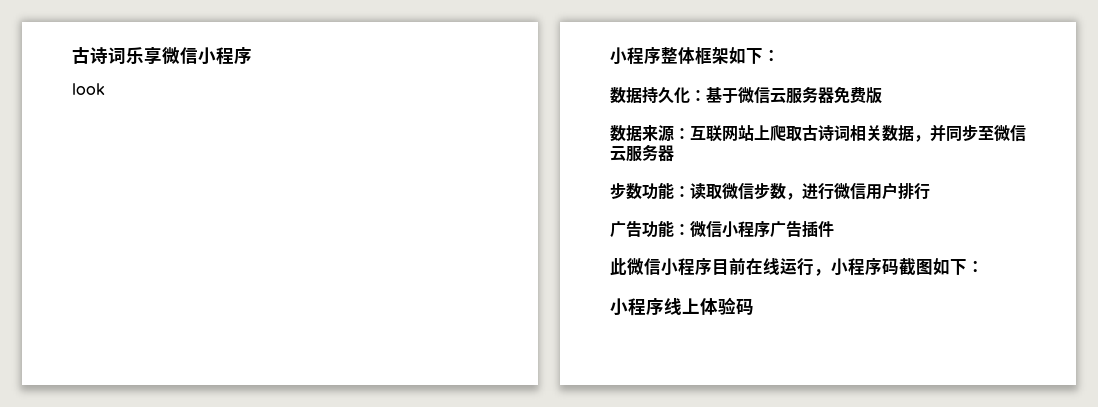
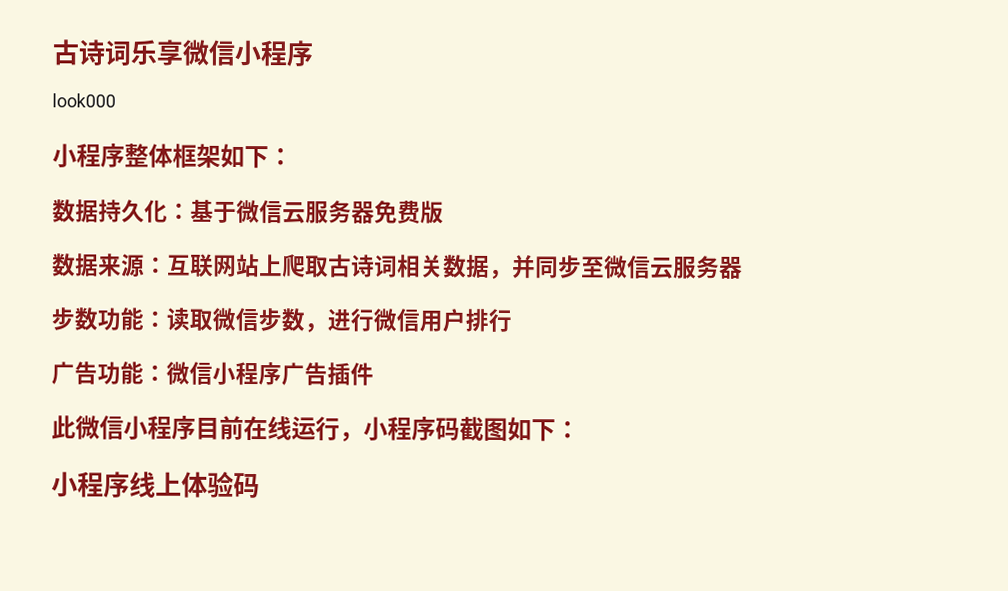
[72,83,105,95] look -> [52,93,116,108] look000

